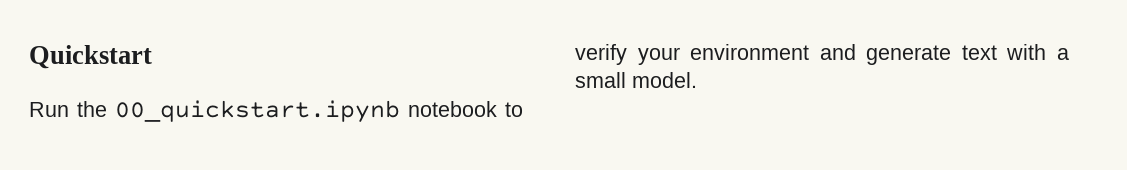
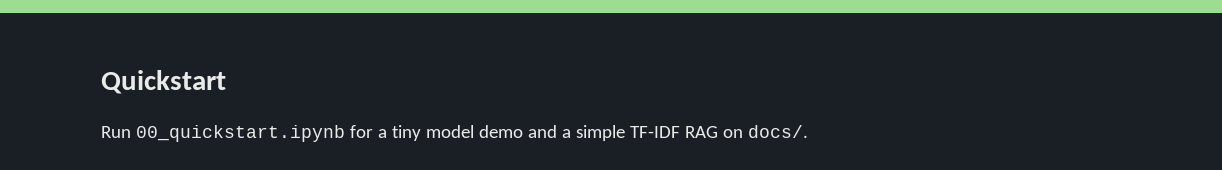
[77,100,523,123] [575,44,1069,65] [575,72,697,88] the 00_quickstart.ipynb notebook to verify your environment and generate text with a small model. -> [135,125,808,142] 00_quickstart.ipynb for a tiny model demo and a simple TF‑IDF RAG on docs/.

